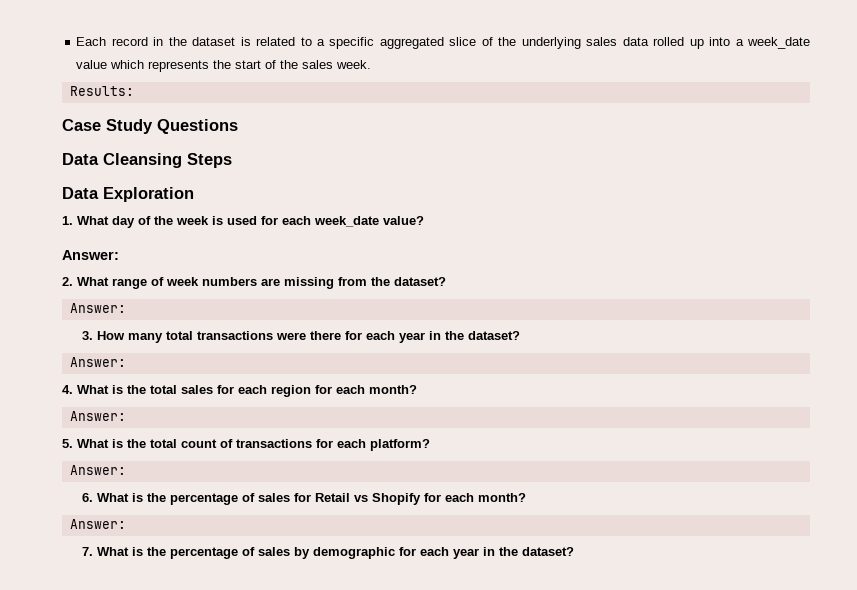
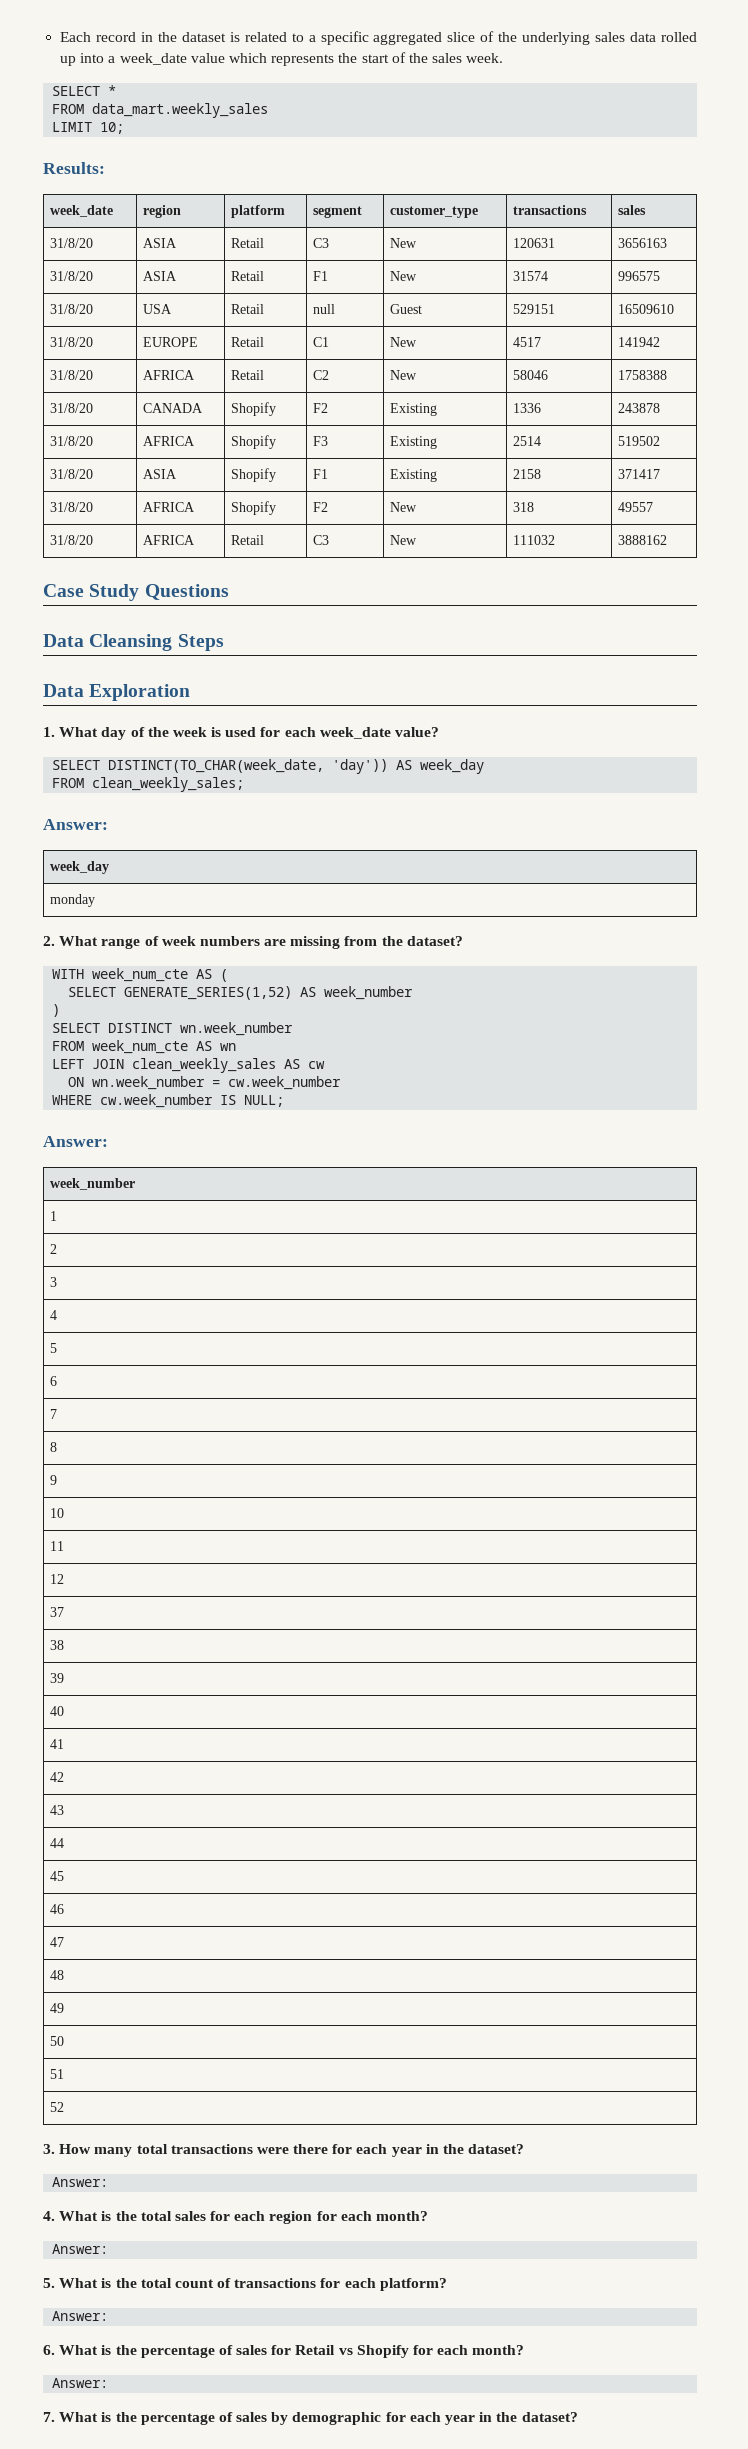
[69,86,134,96] Results: -> [52,85,117,96] [52,103,269,118] [52,122,125,134] [43,162,105,174] [50,205,114,217] [143,205,182,218] [231,205,286,218] [313,206,363,218] [390,206,479,218] [513,205,588,215] [618,205,647,215] [50,238,94,248] [143,238,178,248] [231,238,265,248] [313,238,330,248] [390,238,418,248] [513,238,556,248] [618,238,668,248] [50,271,94,281] [143,271,178,281] [231,271,265,281] [313,271,329,281] [390,271,418,281] [513,271,549,281] [618,271,661,281] [50,304,94,314] [143,304,173,314] [231,304,265,314] [313,304,336,314] [390,304,423,314] [513,304,556,314] [618,304,675,314] [50,337,94,347] [143,337,199,347] [231,337,265,347] [313,337,330,347] [390,337,418,347] [513,337,542,347] [618,337,661,347] [50,370,94,380] [143,370,196,380] [231,370,265,380] [313,370,330,380] [390,370,418,380] [513,370,549,380] [618,370,668,380] [50,403,94,413] [143,403,204,413] [231,402,277,416] [313,403,329,413] [390,403,438,416] [513,403,542,413] [618,403,661,413] [50,436,94,446] [143,436,196,446] [231,435,277,449] [313,436,329,446] [390,436,438,449] [513,436,542,446] [618,436,661,446] [50,469,94,479] [143,469,178,479] [231,468,277,482] [313,469,329,479] [390,469,438,482] [513,469,542,479] [618,469,661,479] [50,502,94,512] [143,502,196,512] [231,501,277,515] [313,502,329,512] [390,502,418,512] [513,502,535,512] [618,502,654,512] [50,535,94,545] [143,535,196,545] [231,535,265,545] [313,535,330,545] [390,535,418,545] [513,535,556,545] [618,535,668,545] SELECT * // FROM data_mart.weekly_sales // LIMIT 10; // Results: // week_date | region | platform | segment | customer_type | transactions | sales // 31/8/20 | ASIA | Retail | C3 | New | 120631 | 3656163 // 31/8/20 | ASIA | Retail | F1 | New | 31574 | 996575 // 31/8/20 | USA | Retail | null | Guest | 529151 | 16509610 // 31/8/20 | EUROPE | Retail | C1 | New | 4517 | 141942 // 31/8/20 | AFRICA | Retail | C2 | New | 58046 | 1758388 // 31/8/20 | CANADA | Shopify | F2 | Existing | 1336 | 243878 // 31/8/20 | AFRICA | Shopify | F3 | Existing | 2514 | 519502 // 31/8/20 | ASIA | Shopify | F1 | Existing | 2158 | 371417 // 31/8/20 | AFRICA | Shopify | F2 | New | 318 | 49557 // 31/8/20 | AFRICA | Retail | C3 | New | 111032 | 3888162
[62,250,119,260] // Answer: -> [52,759,485,774] [52,777,245,792] [43,819,108,830] [50,861,110,874] [50,894,96,907] // SELECT DISTINCT(TO_CHAR(week_date, 'day')) AS week_day // FROM clean_weekly_sales; // Answer: // week_day // monday
[69,303,126,313] Answer: -> [52,968,229,982] [68,986,414,1000] [52,1004,61,1017] [52,1022,294,1036] [52,1040,237,1054] [52,1058,326,1073] [68,1076,342,1090] [52,1094,285,1108] [43,1136,108,1147] [50,1178,136,1190] [50,1211,58,1221] [50,1244,58,1254] [50,1277,58,1287] [50,1310,58,1320] [50,1343,58,1353] [50,1376,58,1386] [50,1409,58,1419] [50,1442,58,1452] [50,1475,58,1485] [50,1508,65,1518] [50,1541,65,1551] [50,1574,65,1584] [50,1607,65,1617] [50,1640,65,1650] [50,1673,65,1683] [50,1706,65,1716] [50,1739,65,1749] [50,1772,65,1782] [50,1805,65,1815] [50,1838,65,1848] [50,1871,65,1881] [50,1904,65,1914] [50,1937,65,1947] [50,1970,65,1980] [50,2003,65,2013] [50,2036,65,2046] [50,2069,65,2079] [50,2102,65,2112] WITH week_num_cte AS ( // SELECT GENERATE_SERIES(1,52) AS week_number // ) // SELECT DISTINCT wn.week_number // FROM week_num_cte AS wn // LEFT JOIN clean_weekly_sales AS cw // ON wn.week_number = cw.week_number // WHERE cw.week_number IS NULL; // Answer: // week_number // 1 // 2 // 3 // 4 // 5 // 6 // 7 // 8 // 9 // 10 // 11 // 12 // 37 // 38 // 39 // 40 // 41 // 42 // 43 // 44 // 45 // 46 // 47 // 48 // 49 // 50 // 51 // 52

